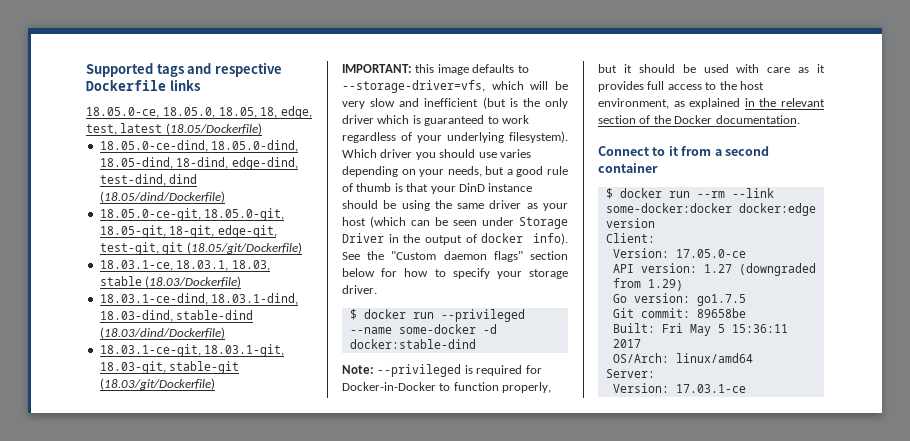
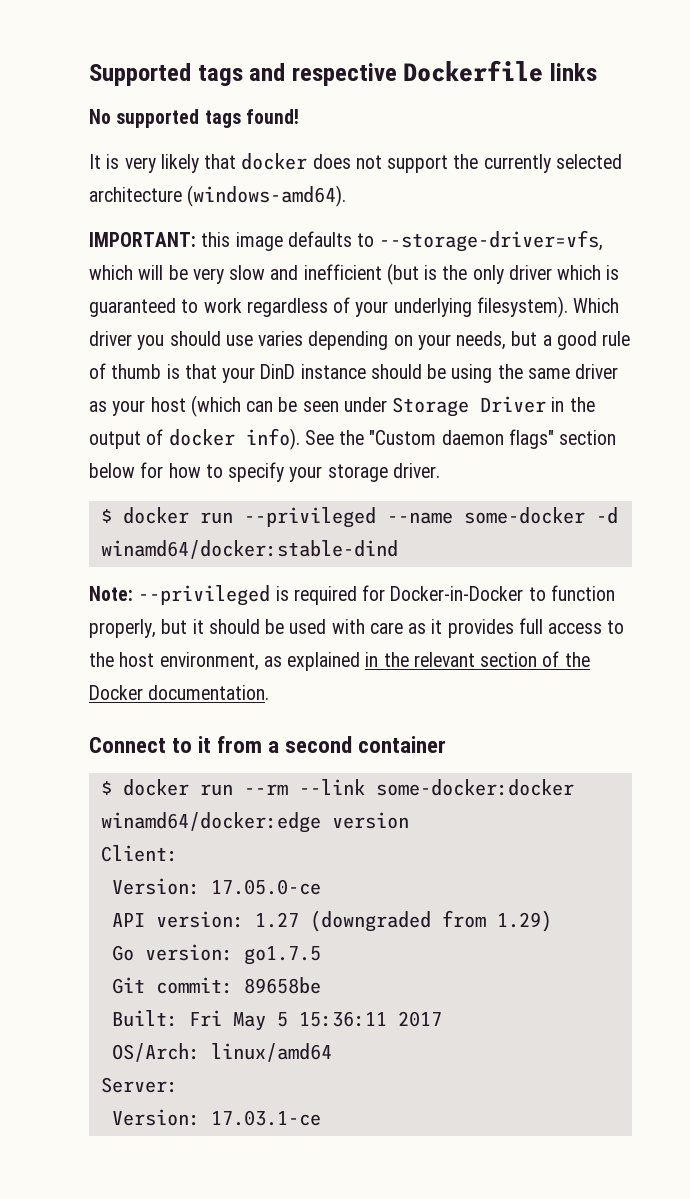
[86,106,312,119] [86,123,262,135] [99,140,299,152] [99,157,298,170] [99,174,198,186] [99,191,225,203] [99,208,285,221] [99,225,277,238] [99,242,302,255] [99,260,270,271] [99,276,242,288] [99,293,299,305] [99,310,254,322] [99,327,225,339] [99,344,285,357] [99,361,240,374] [99,378,215,390] 18.05.0-ce, 18.05.0, 18.05, 18, edge, test, latest (18.05/Dockerfile) // 18.05.0-ce-dind, 18.05.0-dind, 18.05-dind, 18-dind, edge-dind, test-dind, dind (18.05/dind/Dockerfile) // 18.05.0-ce-git, 18.05.0-git, 18.05-git, 18-git, edge-git, test-git, git (18.05/git/Dockerfile) // 18.03.1-ce, 18.03.1, 18.03, stable (18.03/Dockerfile) // 18.03.1-ce-dind, 18.03.1-dind, 18.03-dind, stable-dind (18.03/dind/Dockerfile) // 18.03.1-ce-git, 18.03.1-git, 18.03-git, stable-git (18.03/git/Dockerfile) -> [89,109,299,128] [89,153,622,173] [89,185,347,207] No supported tags found! // It is very likely that docker does not support the currently selected architecture (windows-amd64).
[349,339,476,349] docker:stable-dind -> [100,540,398,559] winamd64/docker:stable-dind
[738,203,816,216] docker:edge -> [100,812,321,833] winamd64/docker:edge

